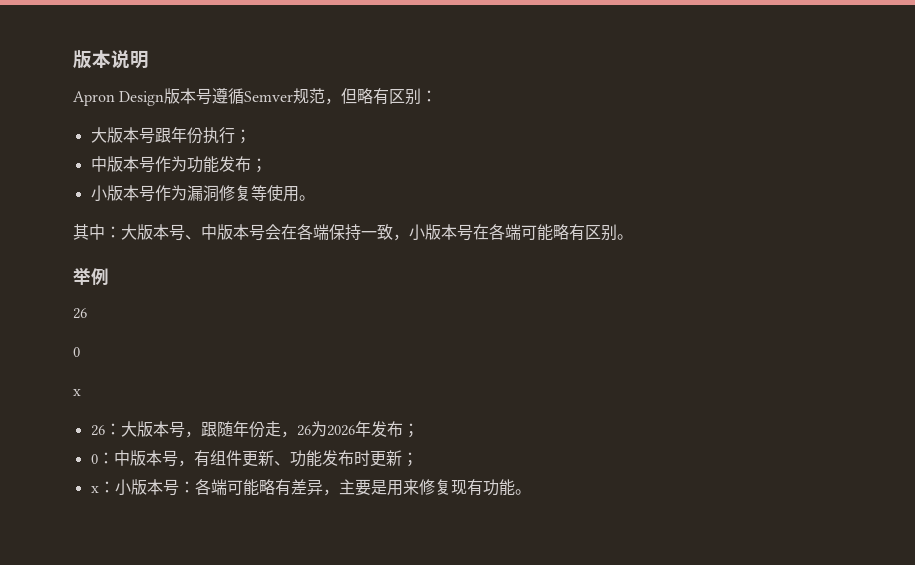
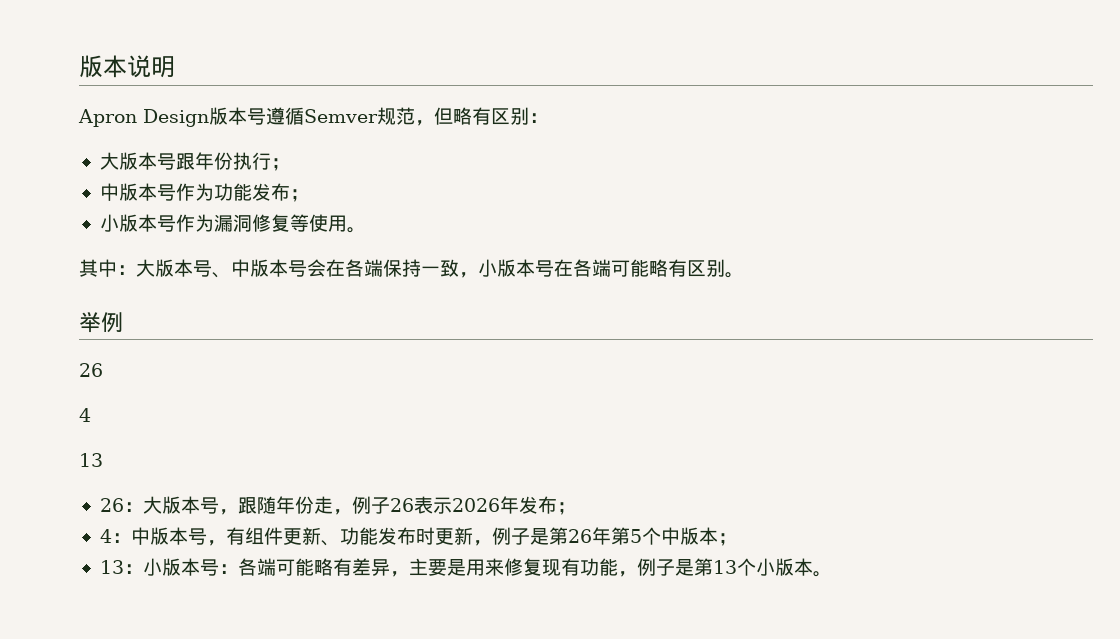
[73,347,80,357] [73,389,81,396] 0 // x -> [79,408,91,422] [79,453,103,467] 4 // 13
[296,421,327,437] 26为 -> [351,496,452,514] 例子26表示
[90,454,98,464] 0 -> [99,529,112,543] 4
[401,452,418,467] [90,486,99,493] ； // x -> [472,527,737,546] [99,560,124,574] ，例子是第26年第5个中版本； // 13
(515, 487) none -> [617,558,813,577] ，例子是第13个小版本

